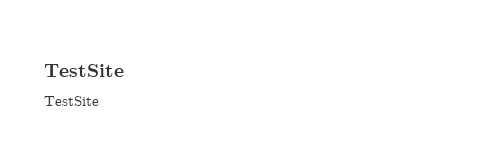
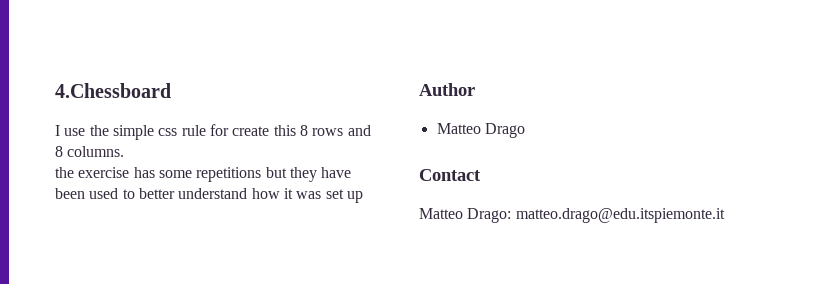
[44,64,124,77] [44,96,99,106] TestSite // TestSite -> [55,83,171,98] [55,124,371,140] [55,146,125,157] [55,167,352,182] [55,188,363,203] [419,83,475,96] [436,123,525,138] [419,169,481,181] [419,208,725,223] 4.Chessboard // I use the simple css rule for create this 8 rows and 8 columns. // the exercise has some repetitions but they have been used to better understand how it was set up // Author // Matteo Drago // Contact // Matteo Drago: matteo.drago@edu.itspiemonte.it

